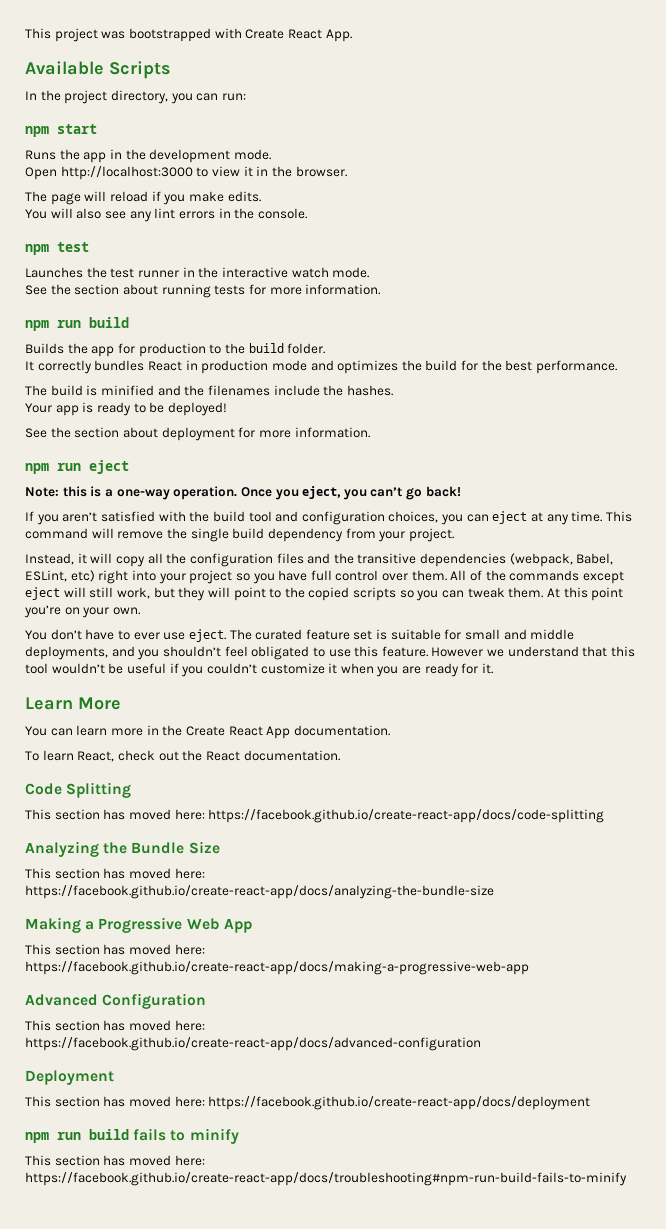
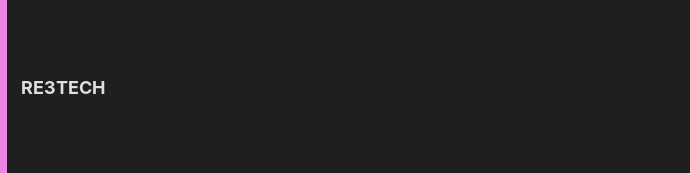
[25,28,352,42] [25,61,171,79] [25,90,246,104] [25,124,97,137] [25,149,271,163] [25,166,347,180] [25,191,261,205] [25,208,307,222] [25,242,89,255] [25,267,370,278] [25,284,381,298] [25,317,129,331] [25,343,326,357] [25,360,618,374] [25,385,393,396] [25,402,227,416] [25,427,370,441] [25,460,129,474] [25,486,461,500] [25,511,632,525] [25,528,454,542] [25,553,614,567] [25,570,624,584] [25,587,624,601] [24,605,140,618] [25,629,575,642] [25,646,636,660] [25,663,494,677] [25,697,121,710] [25,725,390,739] [25,750,340,762] [25,782,132,798] [25,809,605,823] [25,841,220,857] [25,868,205,879] [25,885,494,899] [25,917,252,933] [25,944,205,955] [25,961,529,975] [25,993,207,1009] [25,1020,205,1031] [25,1037,481,1051] [25,1070,114,1085] [25,1096,591,1110] [25,1128,239,1144] [25,1155,205,1166] [25,1172,627,1186] This project was bootstrapped with Create React App. // Available Scripts // In the project directory, you can run: // npm start // Runs the app in the development mode. // Open http://localhost:3000 to view it in the browser. // The page will reload if you make edits. // You will also see any lint errors in the console. // npm test // Launches the test runner in the interactive watch mode. // See the section about running tests for more information. // npm run build // Builds the app for production to the build folder. // It correctly bundles React in production mode and optimizes the build for the best performance. // The build is minified and the filenames include the hashes. // Your app is ready to be deployed! // See the section about deployment for more information. // npm run eject // Note: this is a one-way operation. Once you eject, you can’t go back! // If you aren’t satisfied with the build tool and configuration choices, you can eject at any time. This command will remove the single build dependency from your project. // Instead, it will copy all the configuration files and the transitive dependencies (webpack, Babel, ESLint, etc) right into your project so you have full control over them. All of the commands except eject will still work, but they will point to the copied scripts so you can tweak them. At this point you’re on your own. // You don’t have to ever use eject. The curated feature set is suitable for small and middle deployments, and you shouldn’t feel obligated to use this feature. However we understand that this tool wouldn’t be useful if you couldn’t customize it when you are ready for it. // Learn More // You can learn more in the Create React App documentation. // To learn React, check out the React documentation. // Code Splitting // This section has moved here: https://facebook.github.io/create-react-app/docs/code-splitting // Analyzing the Bundle Size // This section has moved here: https://facebook.github.io/create-react-app/docs/analyzing-the-bundle-size // Making a Progressive Web App // This section has moved here: https://facebook.github.io/create-react-app/docs/making-a-progressive-web-app // Advanced Configuration // This section has moved here: https://facebook.github.io/create-react-app/docs/advanced-configuration // Deployment // This section has moved here: https://facebook.github.io/create-react-app/docs/deployment // npm run build fails to minify // This section has moved here: https://facebook.github.io/create-react-app/docs/troubleshooting#npm-run-build-fails-to-minify -> [21,81,105,94] RE3TECH

